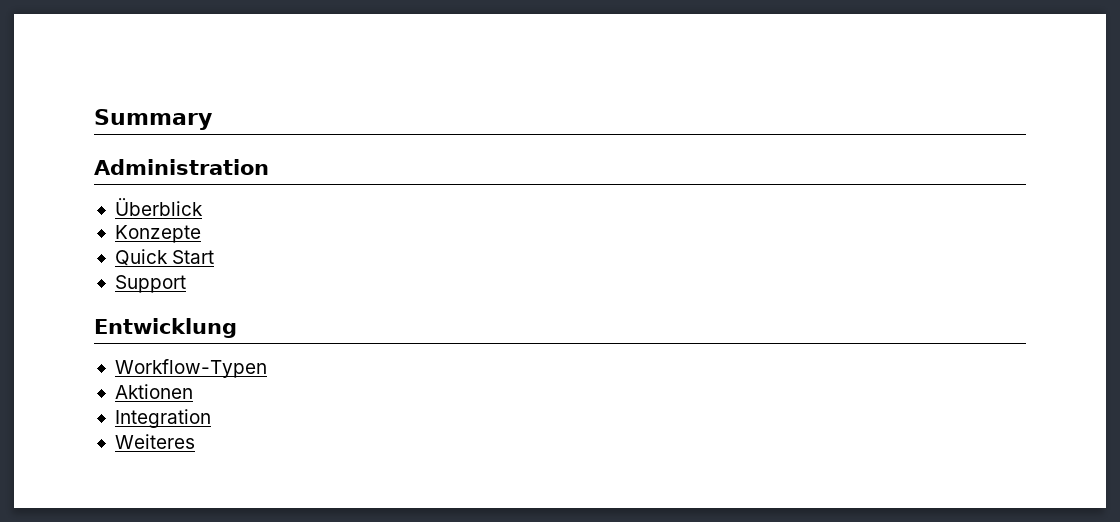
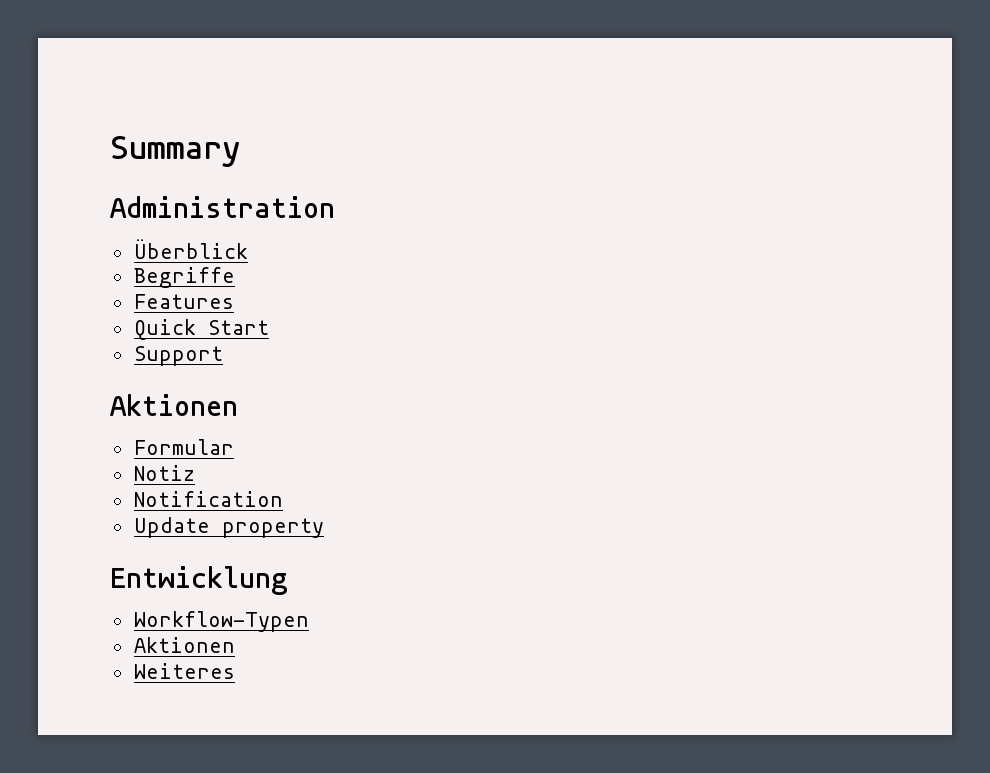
[114,225,201,243] Konzepte -> [133,267,235,288] [133,294,234,309] Begriffe // Features
(186, 284) none -> [110,394,238,416] [133,439,234,455] [133,465,195,481] [133,491,283,507] [133,517,324,538] // Aktionen // Formular // Notiz // Notification // Update property
[114,409,211,428] // Integration -> (235, 645) none

